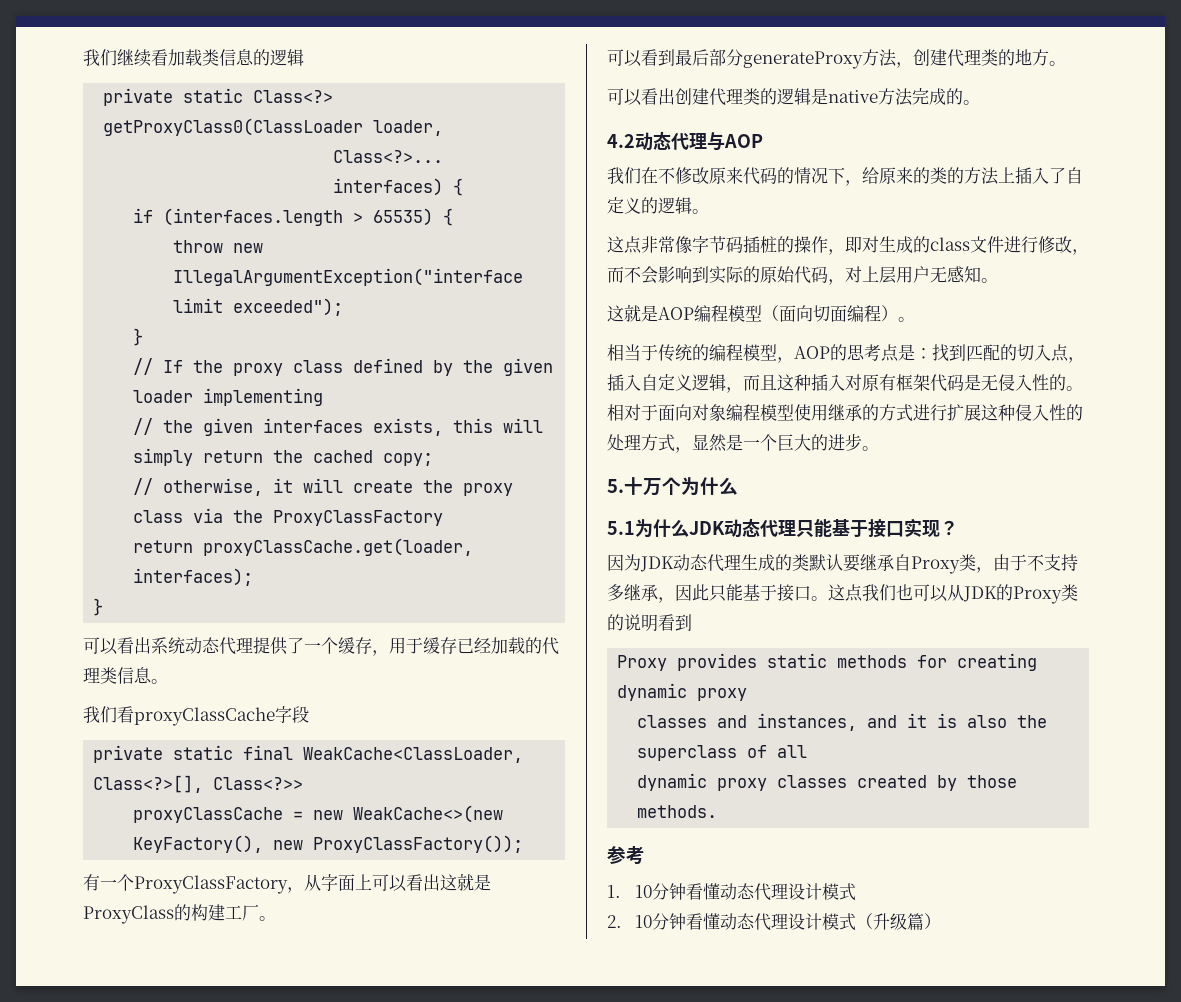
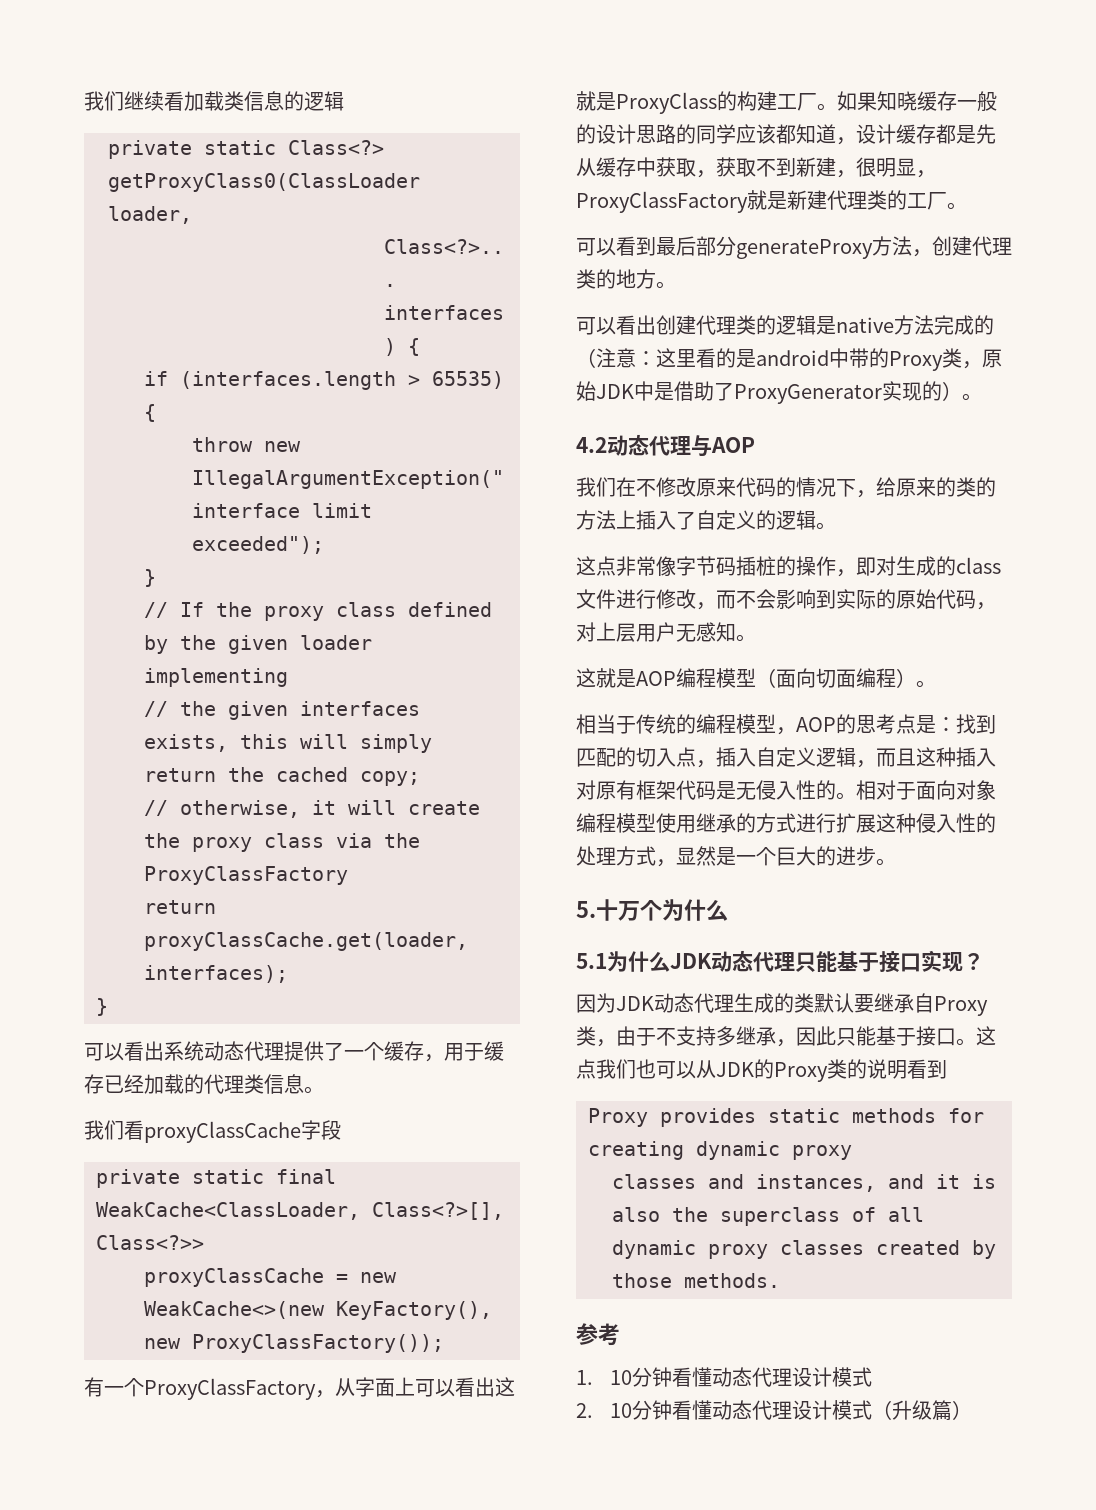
(276, 918) none -> [837,91,997,111] [576,124,996,145] [576,157,936,178] [576,190,967,213] 如果知晓缓存一般的设计思路的同学应该都知道，设计缓存都是先从缓存中获取，获取不到新建，很明显，ProxyClassFactory就是新建代理类的工厂。
(963, 96) none -> [576,348,1002,371] [576,381,962,404] （注意：这里看的是android中带的Proxy类，原始JDK中是借助了ProxyGenerator实现的）

